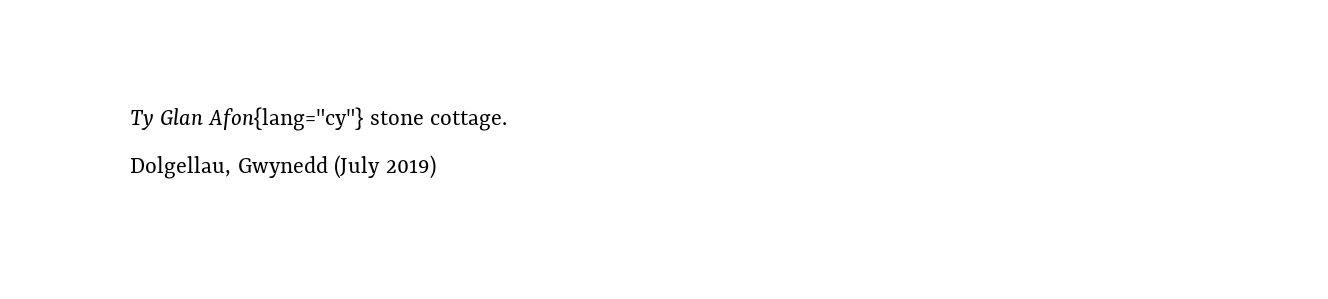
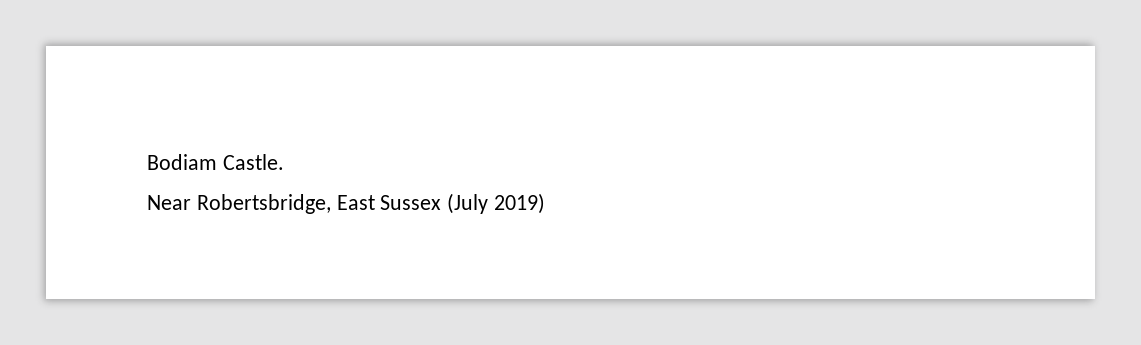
[130,107,508,131] [130,156,328,179] Ty Glan Afon{lang="cy"} stone cottage. // Dolgellau, Gwynedd -> [147,154,284,170] [147,194,442,214] Bodiam Castle. // Near Robertsbridge, East Sussex

